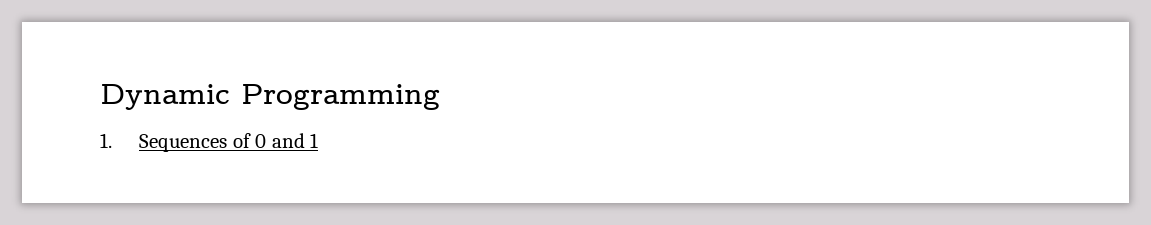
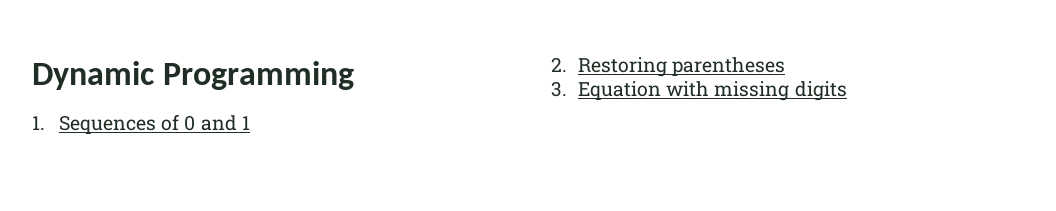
(319, 140) none -> [551,57,786,77] [551,81,847,101] // 2. Restoring parentheses // 3. Equation with missing digits

